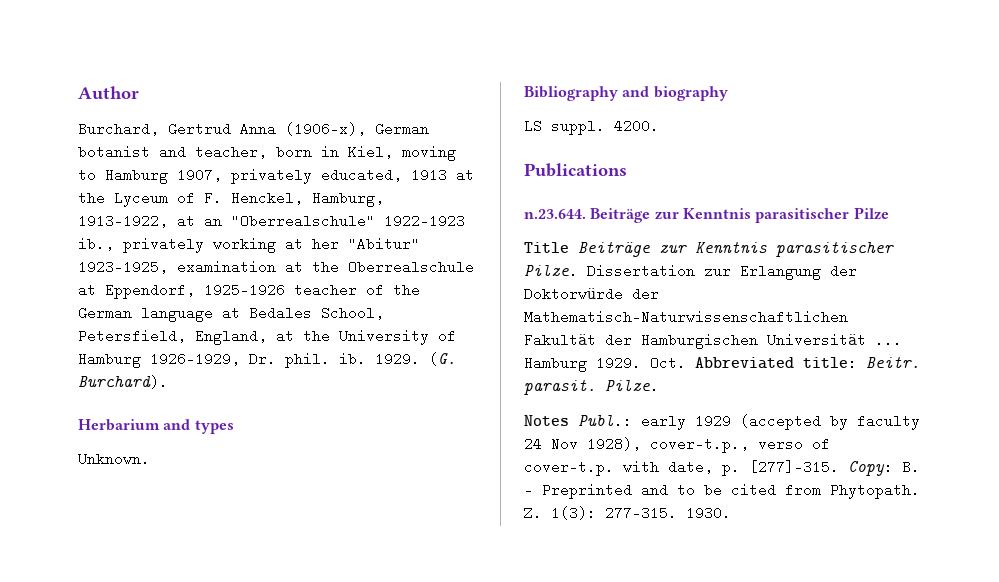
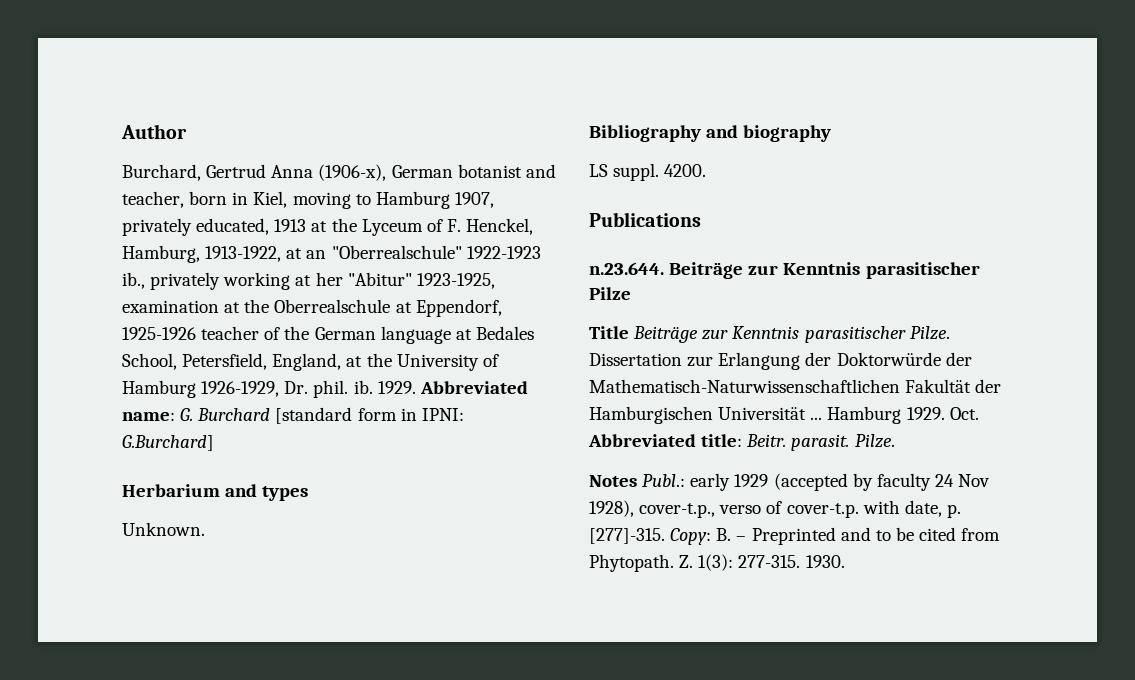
[429,352,456,366] [78,375,168,389] (G. Burchard). -> [419,381,528,394] [122,407,464,424] [122,435,214,451] Abbreviated name: G. Burchard [standard form in IPNI: G.Burchard]

